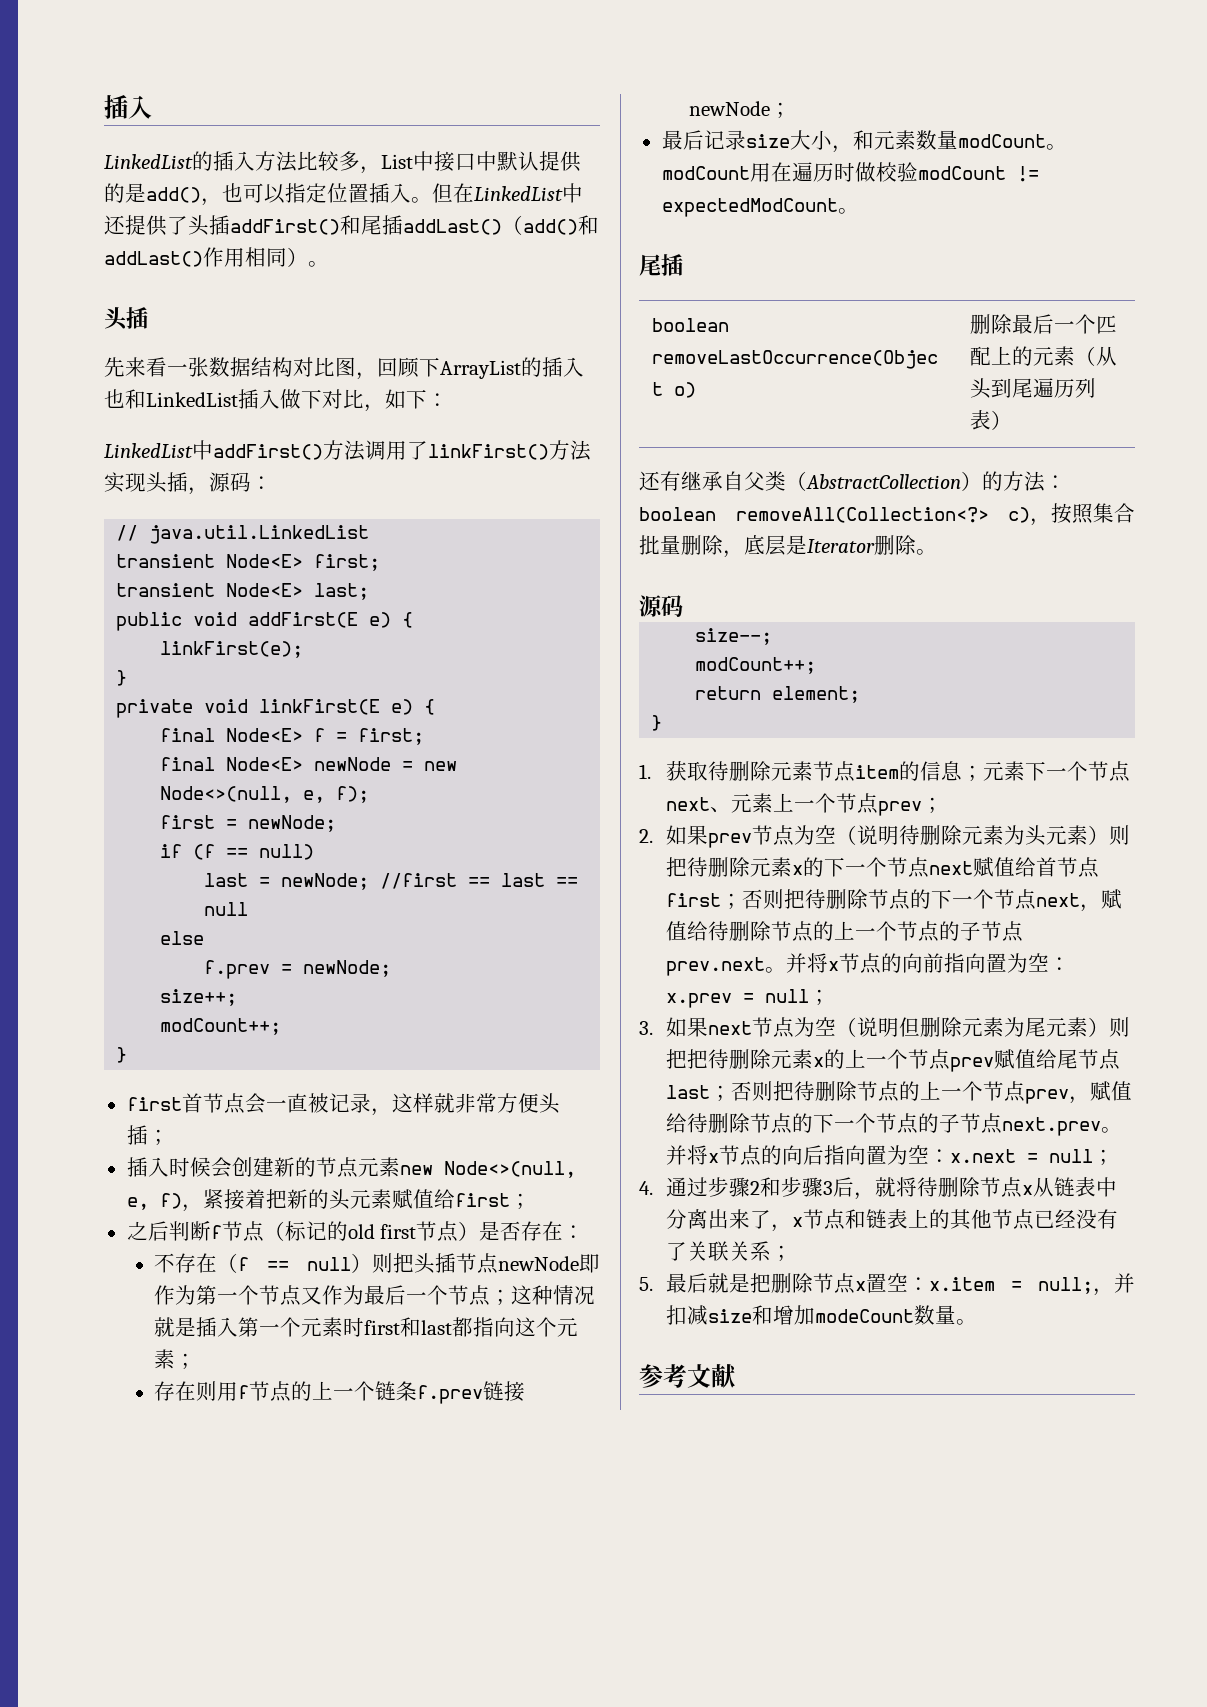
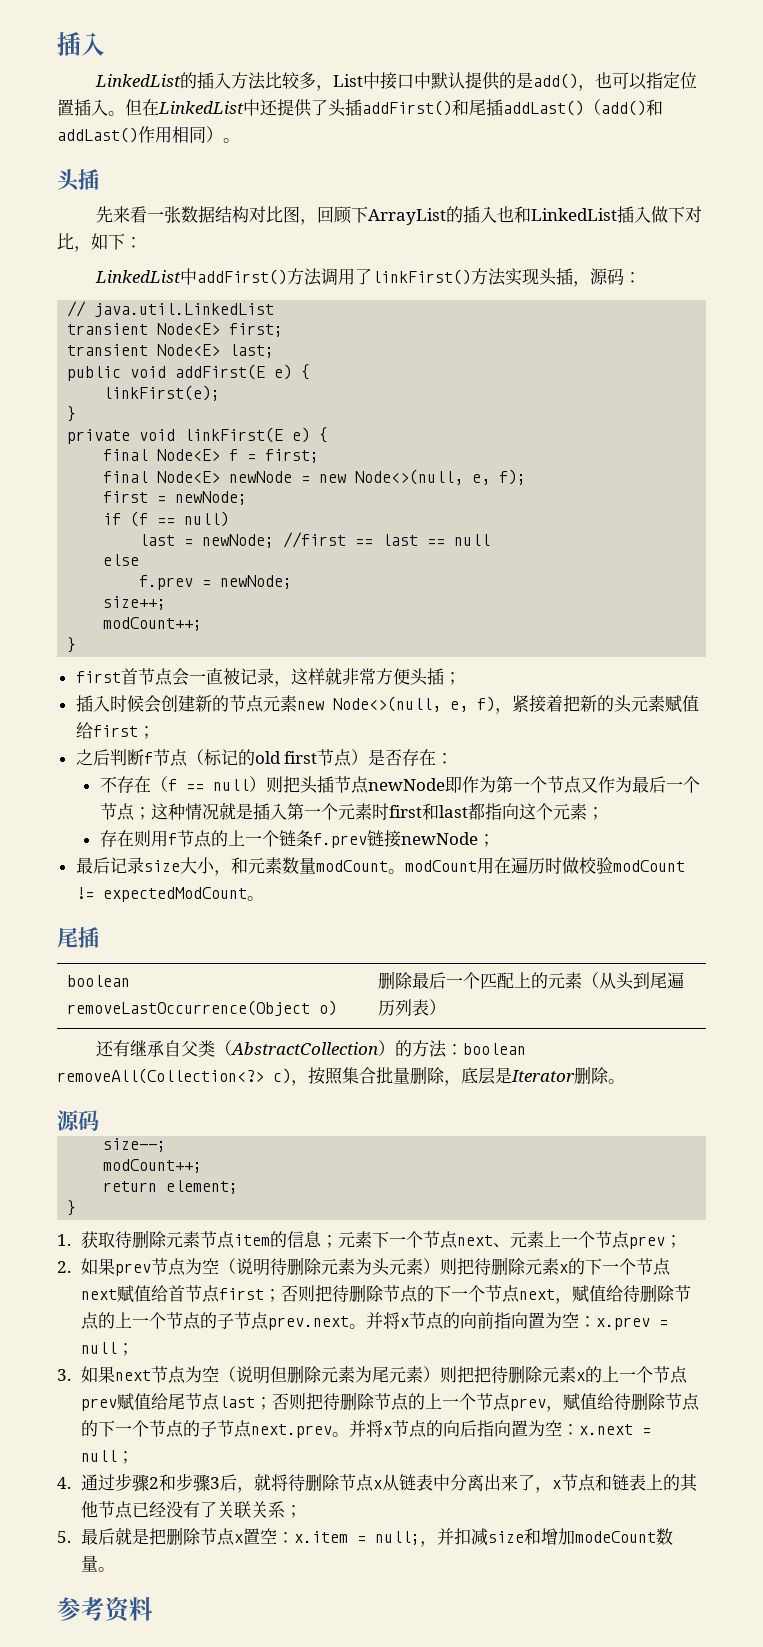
[687,1364,737,1388] 文献 -> [105,1597,153,1623] 资料

